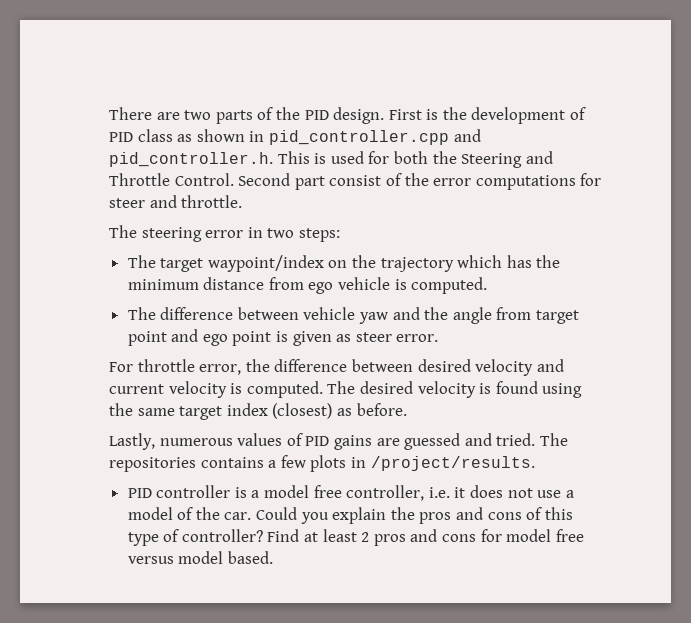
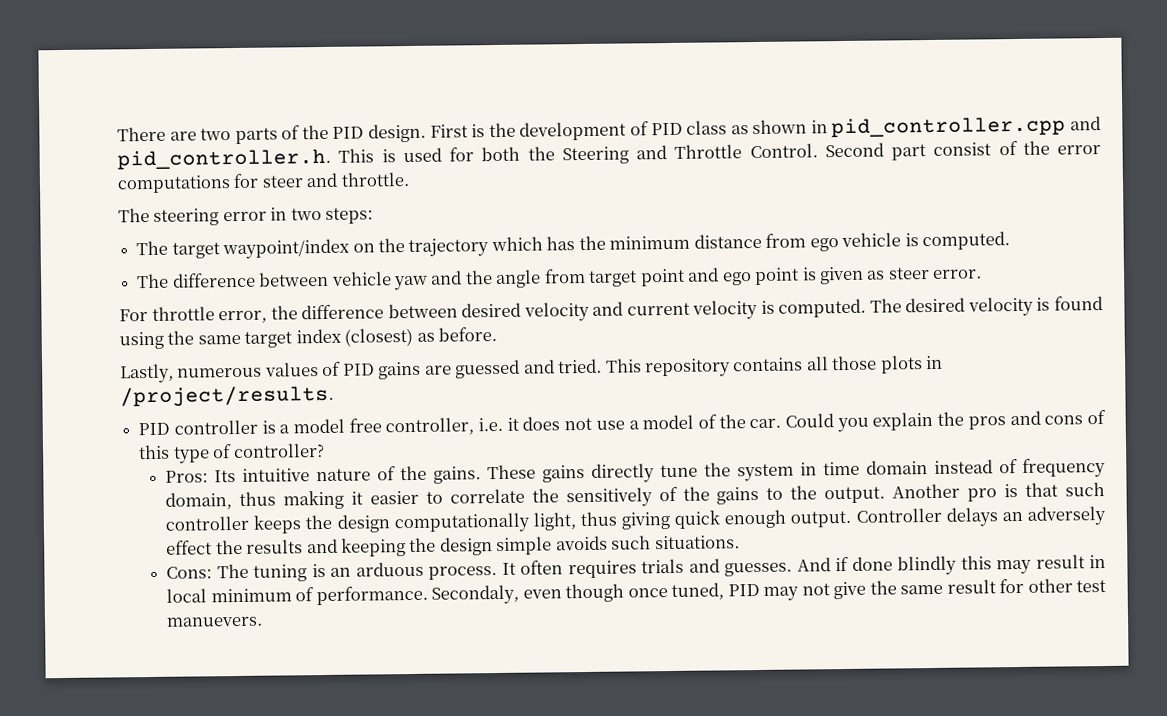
[539,433,568,446] [109,455,306,472] The repositories contains a few -> [605,355,878,378] This repository contains all those
[267,529,584,546] [127,551,273,564] Find at least 2 pros and cons for model free versus model based. -> [165,457,1106,484] [165,482,1105,510] [165,505,1107,534] [166,535,740,557] [166,554,1107,582] [166,578,1106,606] [166,616,264,627] // Pros: Its intuitive nature of the gains. These gains directly tune the system in time domain instead of frequency domain, thus making it easier to correlate the sensitively of the gains to the output. Another pro is that such controller keeps the design computationally light, thus giving quick enough output. Controller delays an adversely effect the results and keeping the design simple avoids such situations. // Cons: The tuning is an arduous process. It often requires trials and guesses. And if done blindly this may result in local minimum of performance. Secondaly, even though once tuned, PID may not give the same result for other test manuevers.

